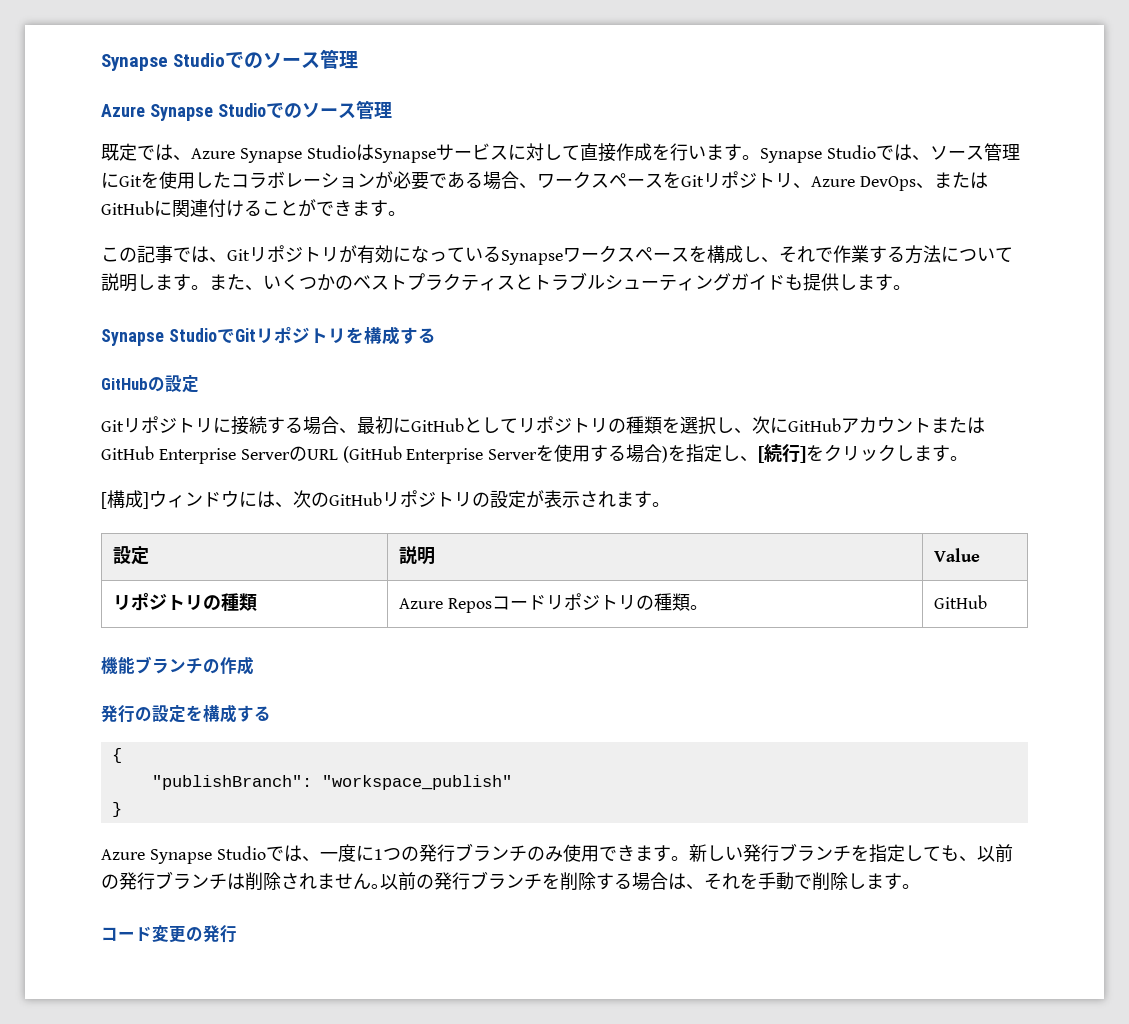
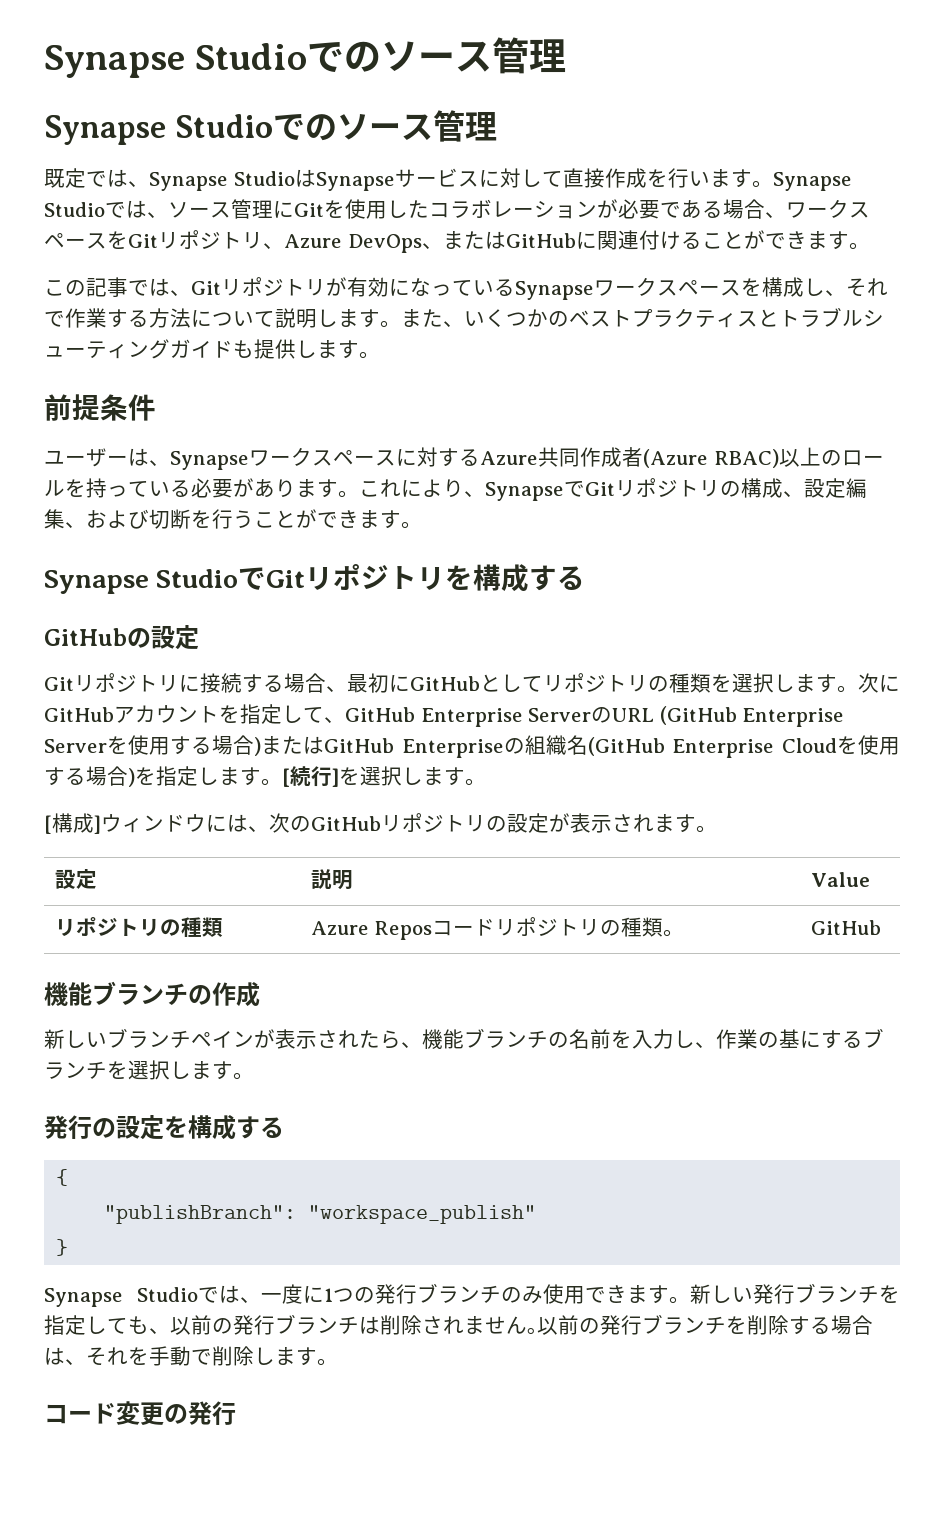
[101,49,359,71] [101,104,145,117] Synapse Studioでのソース管理 // Azure -> [44,37,566,78] Synapse Studioでのソース管理 //
[191,148,235,159] Azure -> (149, 184) none
(911, 287) none -> [44,394,156,421] [44,447,884,470] [44,478,867,501] [44,509,422,529] // 前提条件 // ユーザーは、Synapseワークスペースに対するAzure共同作成者(Azure RBAC)以上のロールを持っている必要があります。これにより、SynapseでGitリポジトリの構成、設定編集、および切断を行うことができます。
[734,428,752,434] 、 -> [795,674,858,693] ます。
[931,417,985,434] または -> [219,704,345,724] を指定して、
[668,444,759,463] を指定し、 -> [261,735,900,758] [44,766,282,787] またはGitHub Enterpriseの組織名(GitHub Enterprise Cloudを使用する場合)を指定します。
[824,444,897,462] クリック -> [360,766,402,786] 選択
(254, 665) none -> [44,1028,884,1049] [44,1060,254,1080] // 新しいブランチペインが表示されたら、機能ブランチの名前を入力し、作業の基にするブランチを選択します。
[101,849,145,860] Azure -> (69, 1247) none

